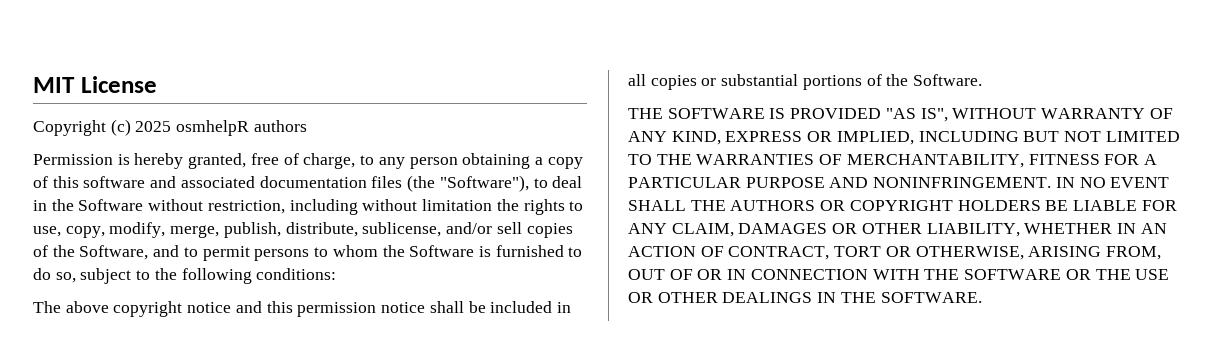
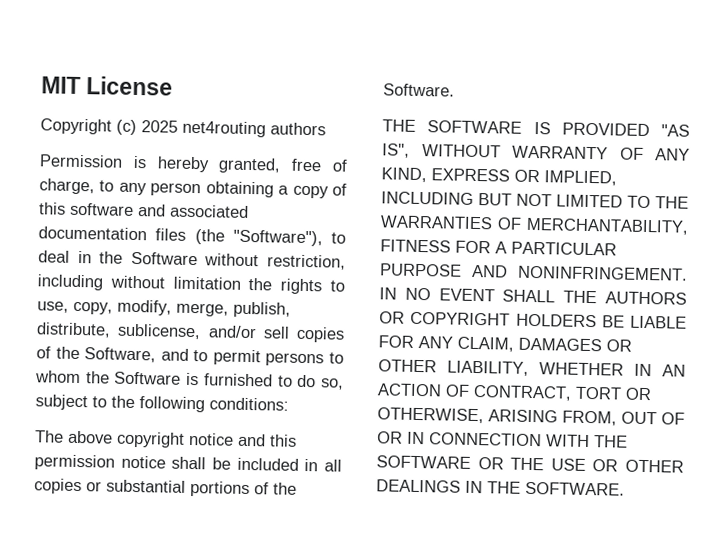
[176,120,250,136] osmhelpR -> [182,120,266,138] net4routing

